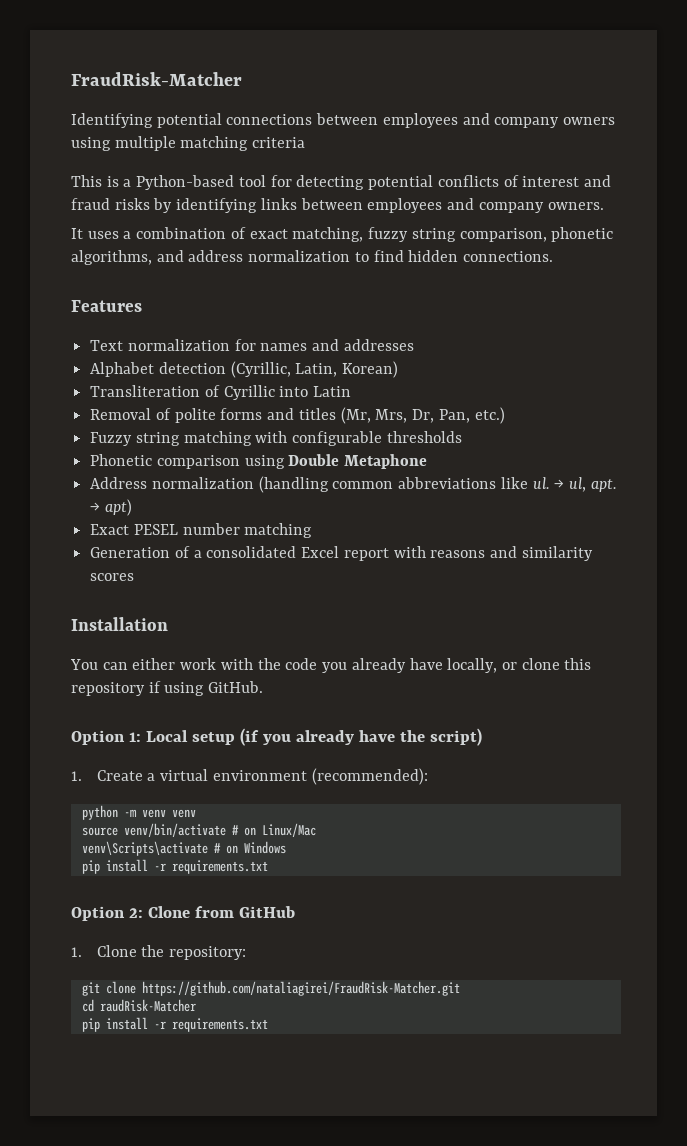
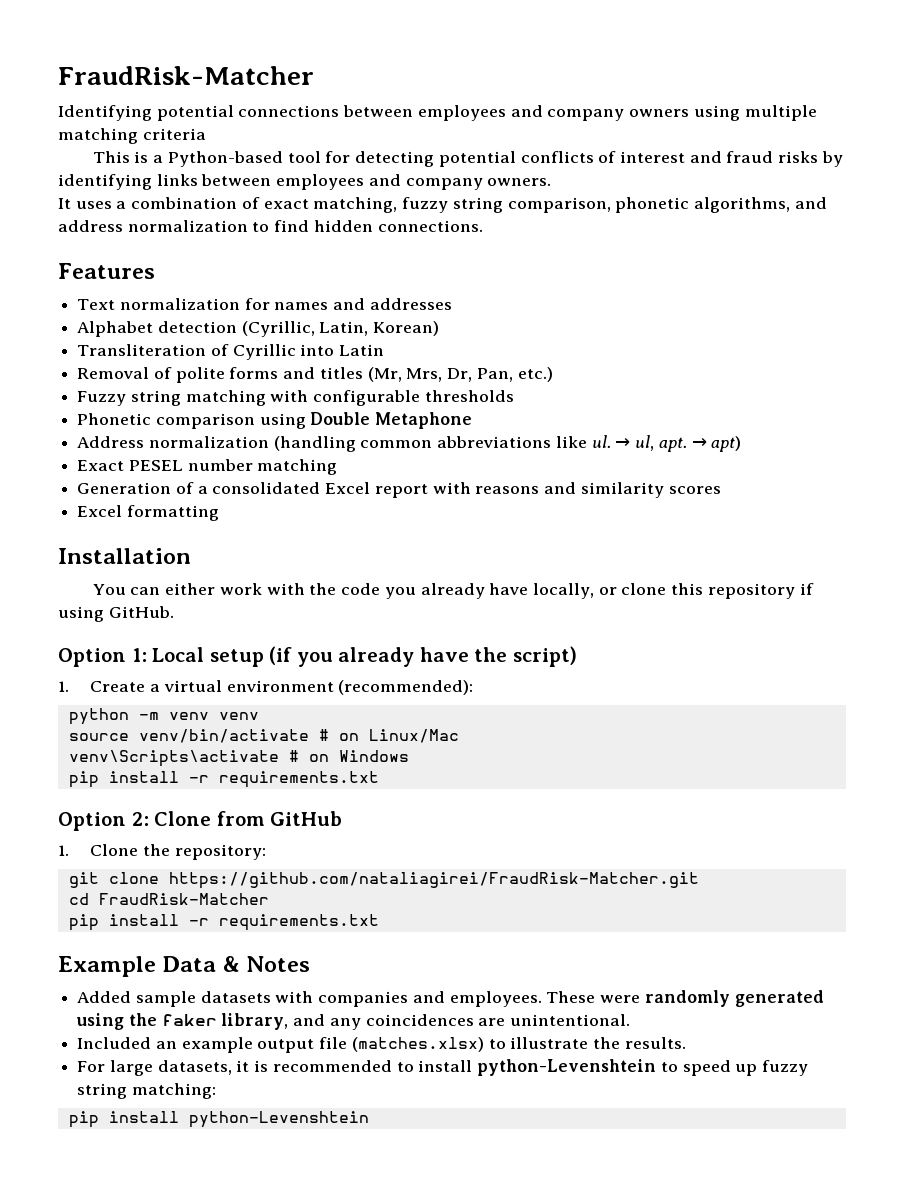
(135, 577) none -> [77,505,219,521] // Excel formatting
[99,999,196,1012] [81,1017,268,1032] raudRisk-Matcher // pip install -r requirements.txt -> [98,893,269,905] [68,914,379,931] [58,956,311,977] [77,990,824,1007] [76,1013,631,1030] [77,1037,686,1053] [77,1059,808,1076] [77,1083,216,1099] [68,1111,369,1128] FraudRisk-Matcher // pip install -r requirements.txt // Example Data & Notes // Added sample datasets with companies and employees. These were randomly generated using the faker library, and any coincidences are unintentional. // Included an example output file (matches.xlsx) to illustrate the results. // For large datasets, it is recommended to install python-Levenshtein to speed up fuzzy string matching: // pip install python-Levenshtein

